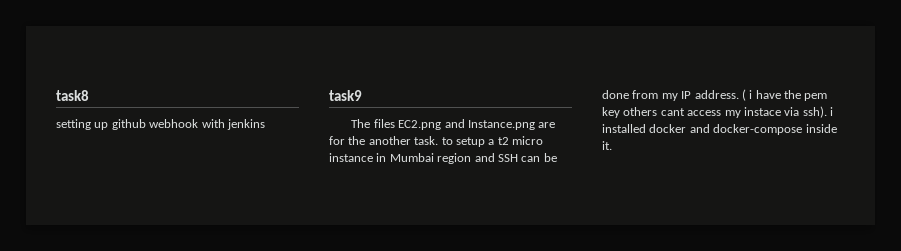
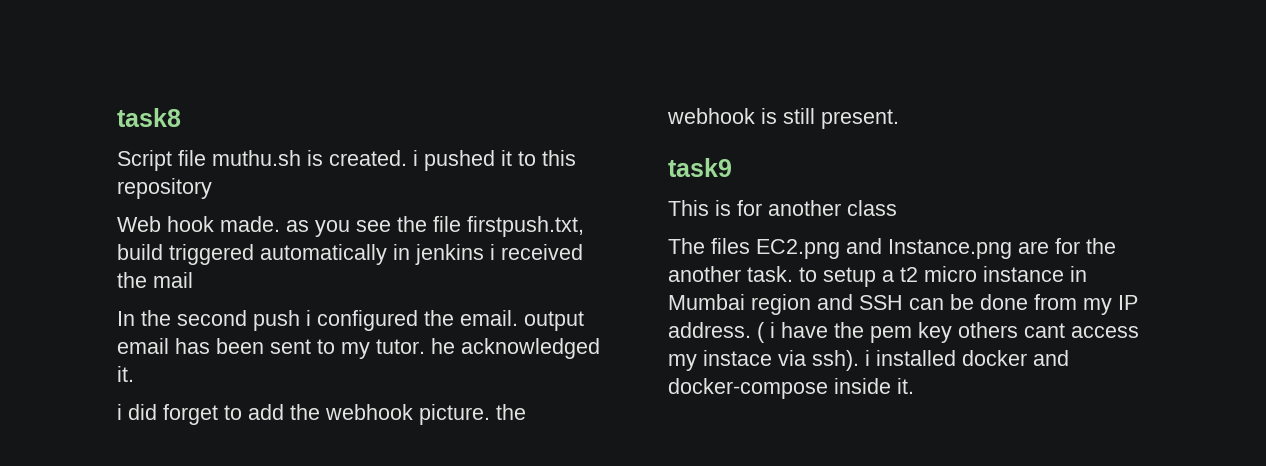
[56,119,265,130] [329,90,362,101] setting up github webhook with jenkins // task9 -> [117,150,576,171] [117,178,212,199] [117,216,584,237] [117,244,583,265] [117,272,193,288] [117,310,584,331] [117,338,600,359] [117,366,134,382] [117,404,526,425] [667,108,899,129] [668,158,732,177] [668,200,897,216] Script file muthu.sh is created. i pushed it to this repository // Web hook made. as you see the file firstpush.txt, build triggered automatically in jenkins i received the mail // In the second push i configured the email. output email has been sent to my tutor. he acknowledged it. // i did forget to add the webhook picture. the webhook is still present. // task9 // This is for another class

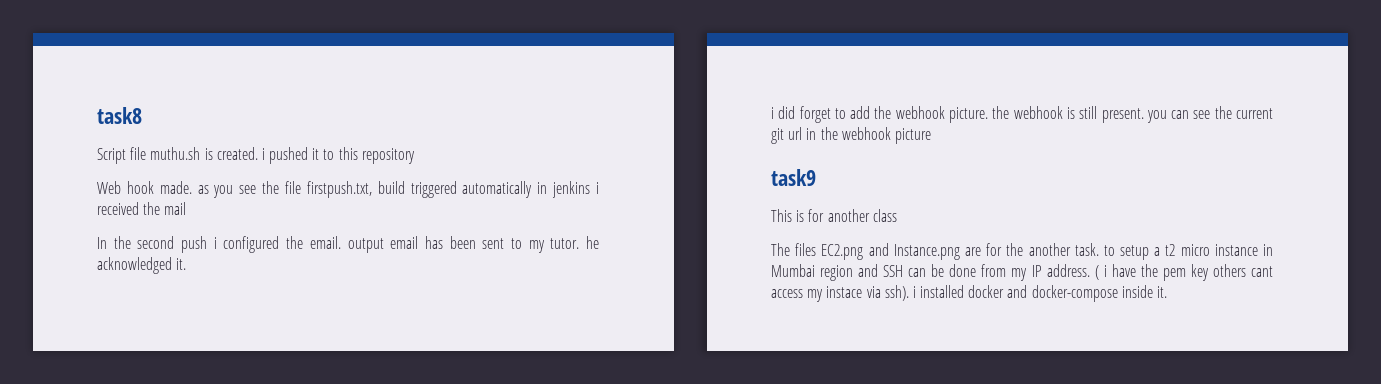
(899, 119) none -> [1146,106,1273,123] [771,127,931,144] you can see the current git url in the webhook picture

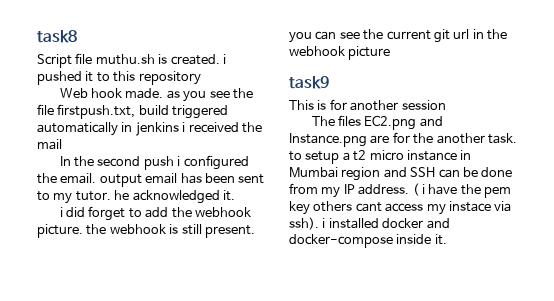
[872,209,897,222] class -> [401,100,446,110] session

